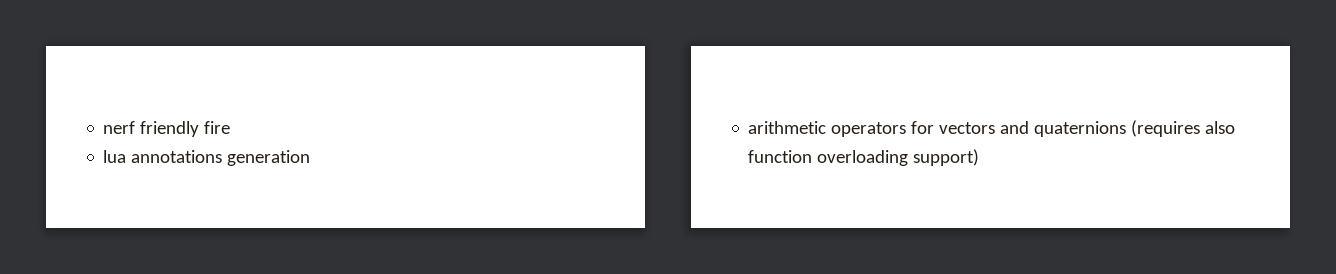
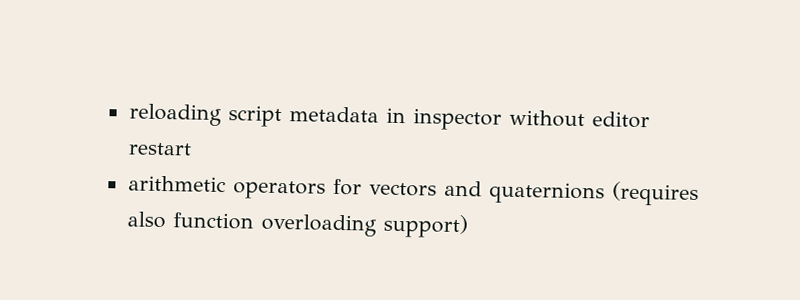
[103,121,231,137] [103,150,311,166] nerf friendly fire // lua annotations generation -> [128,103,650,131] [127,142,192,156] reloading script metadata in inspector without editor restart

